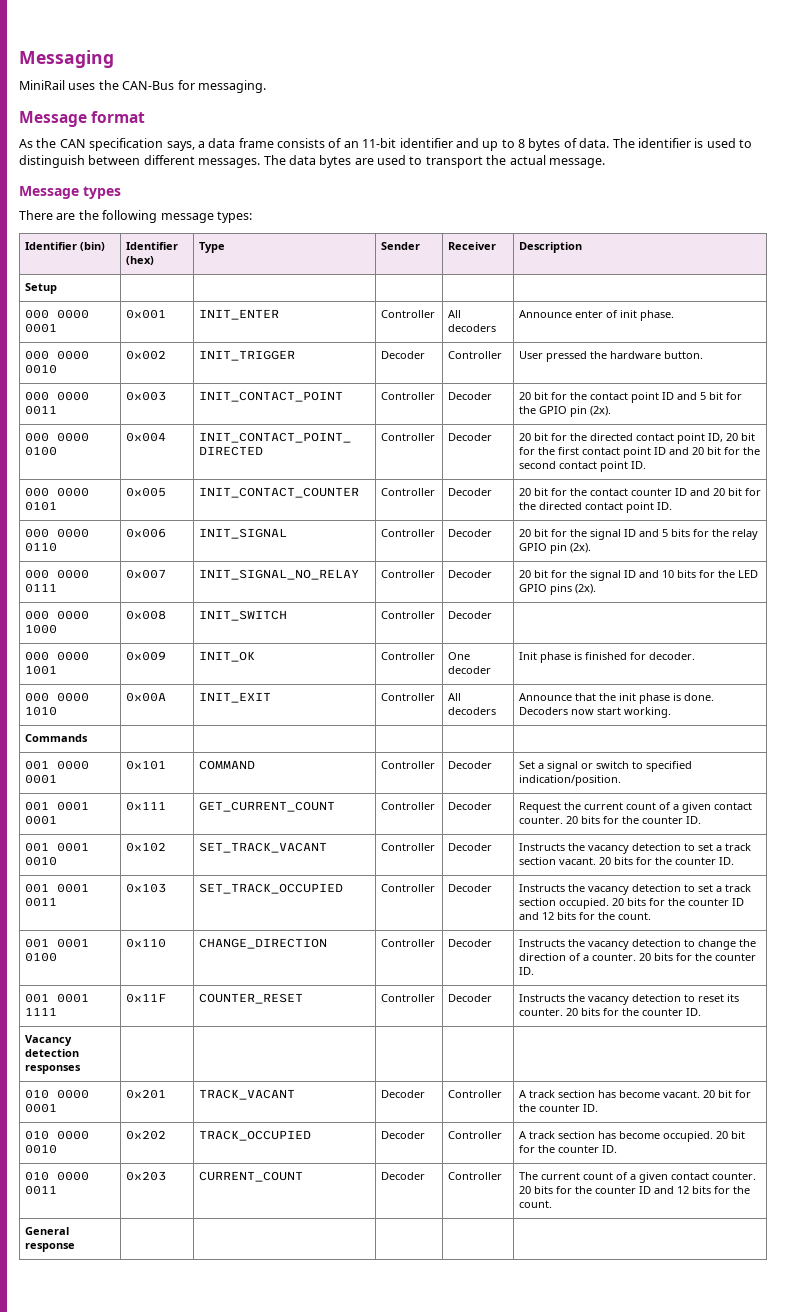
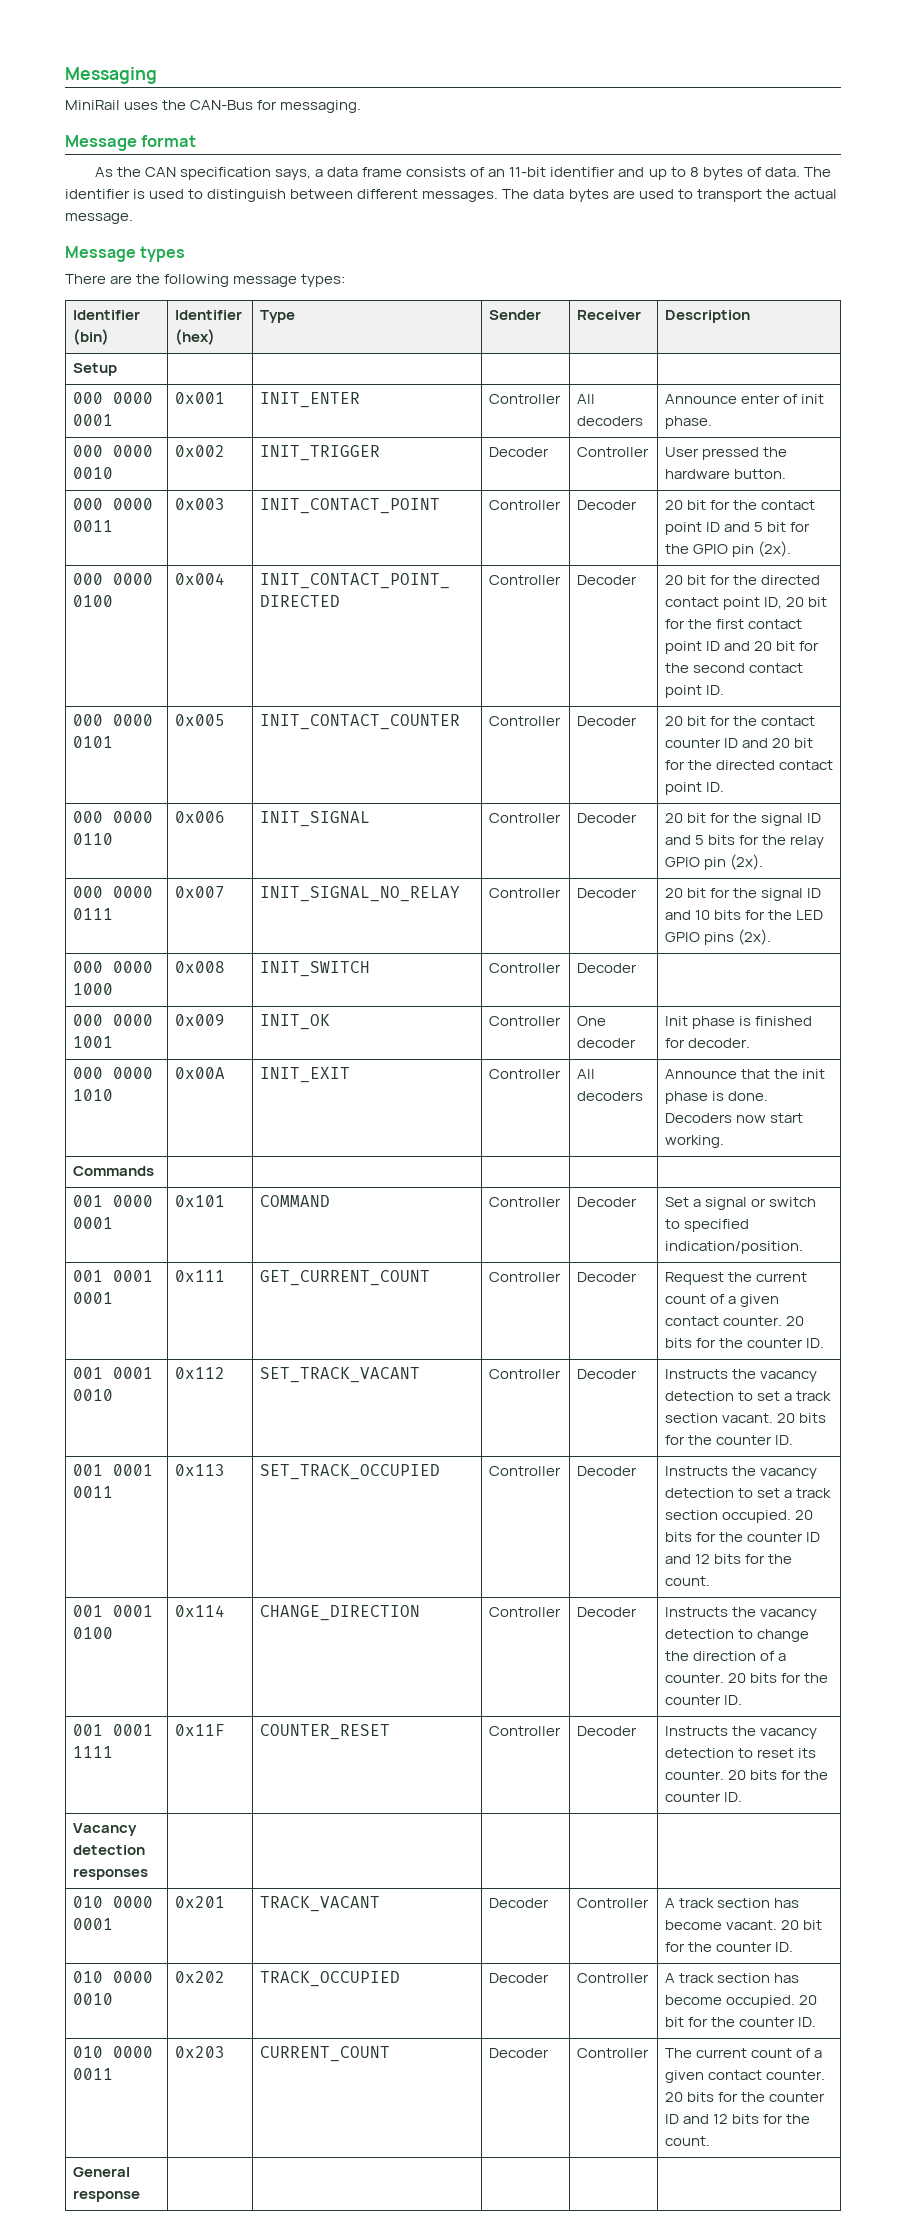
[125,842,166,852] 0x102 -> [174,1367,225,1379] 0x112
[125,883,166,893] 0x103 -> [174,1464,225,1476] 0x113
[125,938,166,948] 0x110 -> [174,1605,225,1617] 0x114

